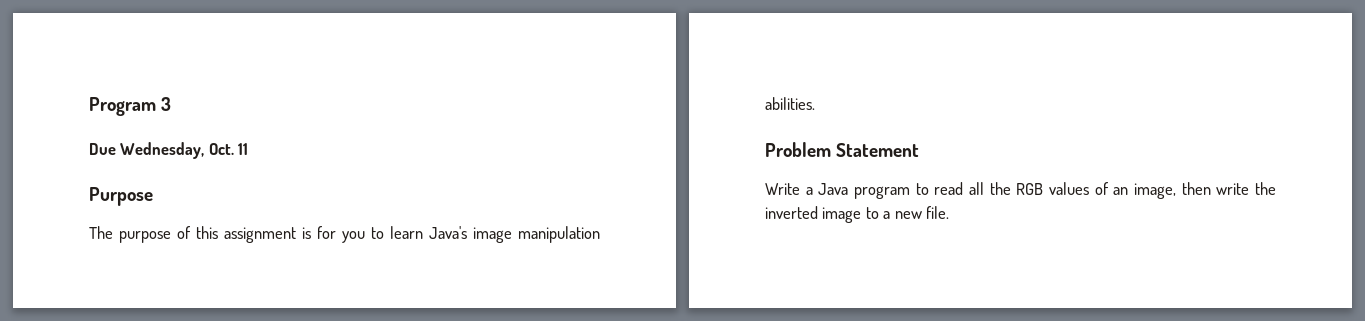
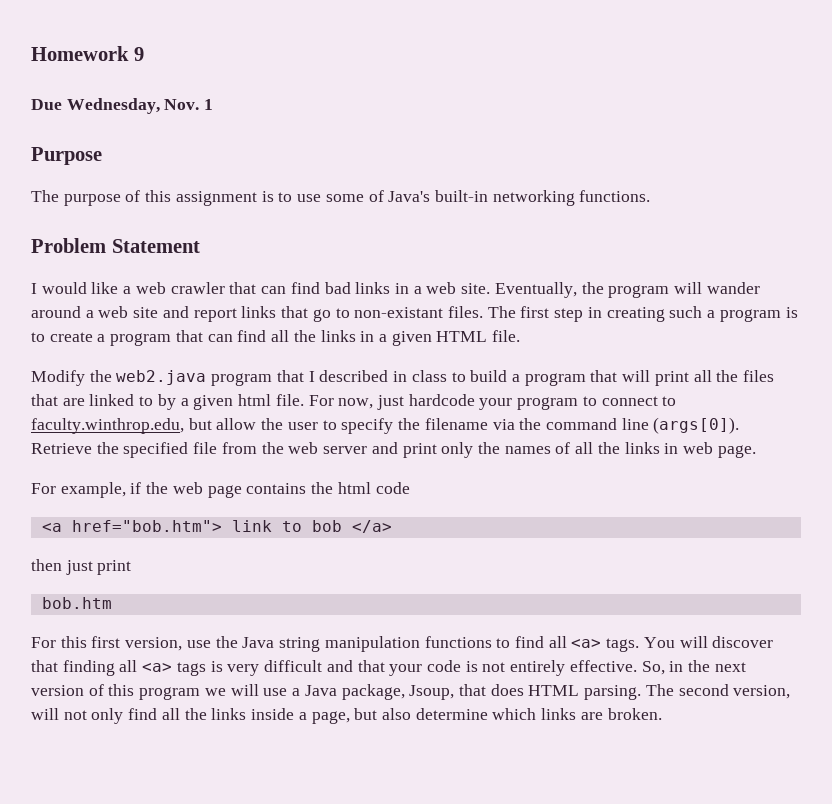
[89,97,172,116] Program 3 -> [31,46,144,61] Homework 9
[208,143,249,155] Oct. 11 -> [164,99,214,110] Nov. 1
[317,226,600,243] [765,97,815,110] [765,142,920,157] [765,182,1276,199] [765,206,950,223] for you to learn Java's image manipulation abilities. // Problem Statement // Write a Java program to read all the RGB values of an image, then write the inverted image to a new file. -> [278,190,651,206] [31,238,200,253] [31,282,760,298] [31,306,798,322] [31,330,521,346] [31,370,775,386] [31,394,677,410] [31,417,740,434] [31,442,756,458] [31,482,410,498] [41,520,392,533] [31,559,132,575] [41,597,112,609] [31,636,774,652] [31,660,746,676] [31,684,791,700] [31,708,662,724] to use some of Java's built-in networking functions. // Problem Statement // I would like a web crawler that can find bad links in a web site. Eventually, the program will wander around a web site and report links that go to non-existant files. The first step in creating such a program is to create a program that can find all the links in a given HTML file. // Modify the web2.java program that I described in class to build a program that will print all the files that are linked to by a given html file. For now, just hardcode your program to connect to faculty.winthrop.edu, but allow the user to specify the filename via the command line (args[0]). Retrieve the specified file from the web server and print only the names of all the links in web page. // For example, if the web page contains the html code // <a href="bob.htm"> link to bob </a> // then just print // bob.htm // For this first version, use the Java string manipulation functions to find all <a> tags. You will discover that finding all <a> tags is very difficult and that your code is not entirely effective. So, in the next version of this program we will use a Java package, Jsoup, that does HTML parsing. The second version, will not only find all the links inside a page, but also determine which links are broken.

